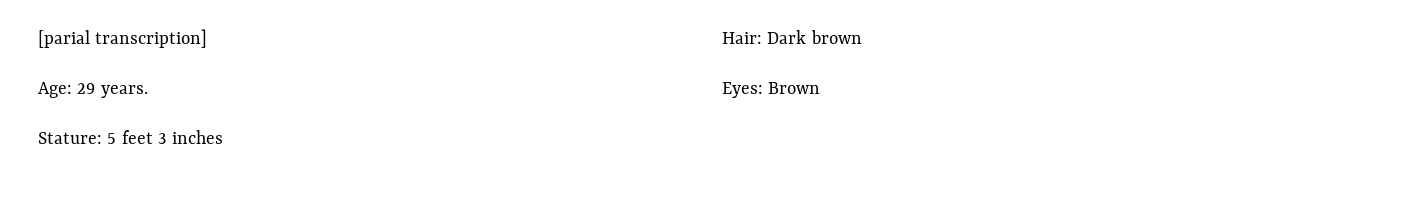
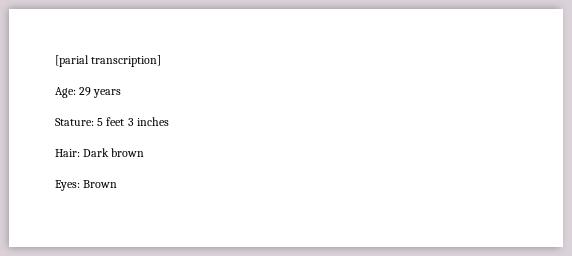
[100,85,148,98] years. -> [93,89,122,98] years

